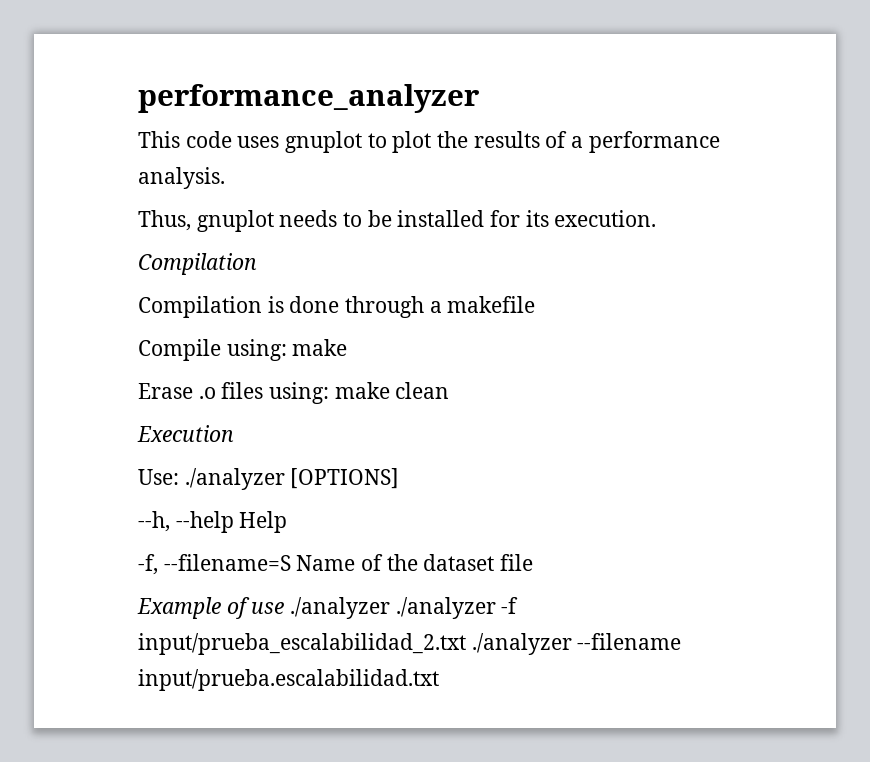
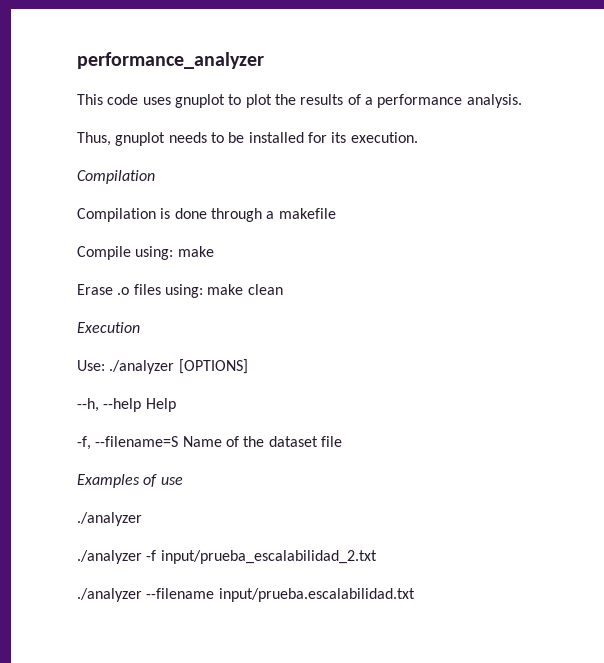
[137,597,221,619] Example -> [77,474,140,488] Examples
[290,597,391,619] ./analyzer -> [77,512,142,526] // ./analyzer //
(466, 644) none -> (377, 557) //

